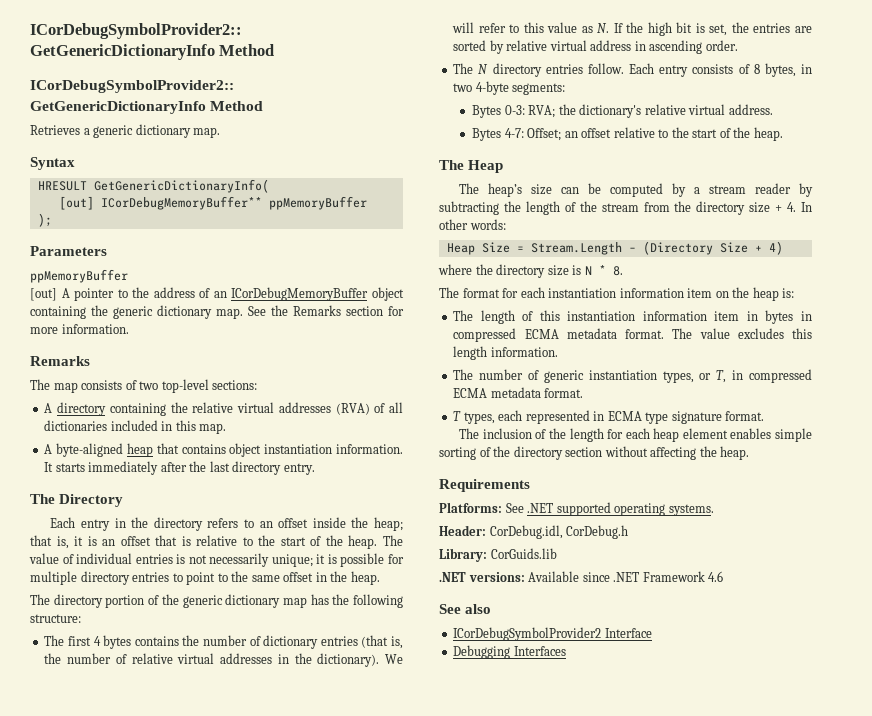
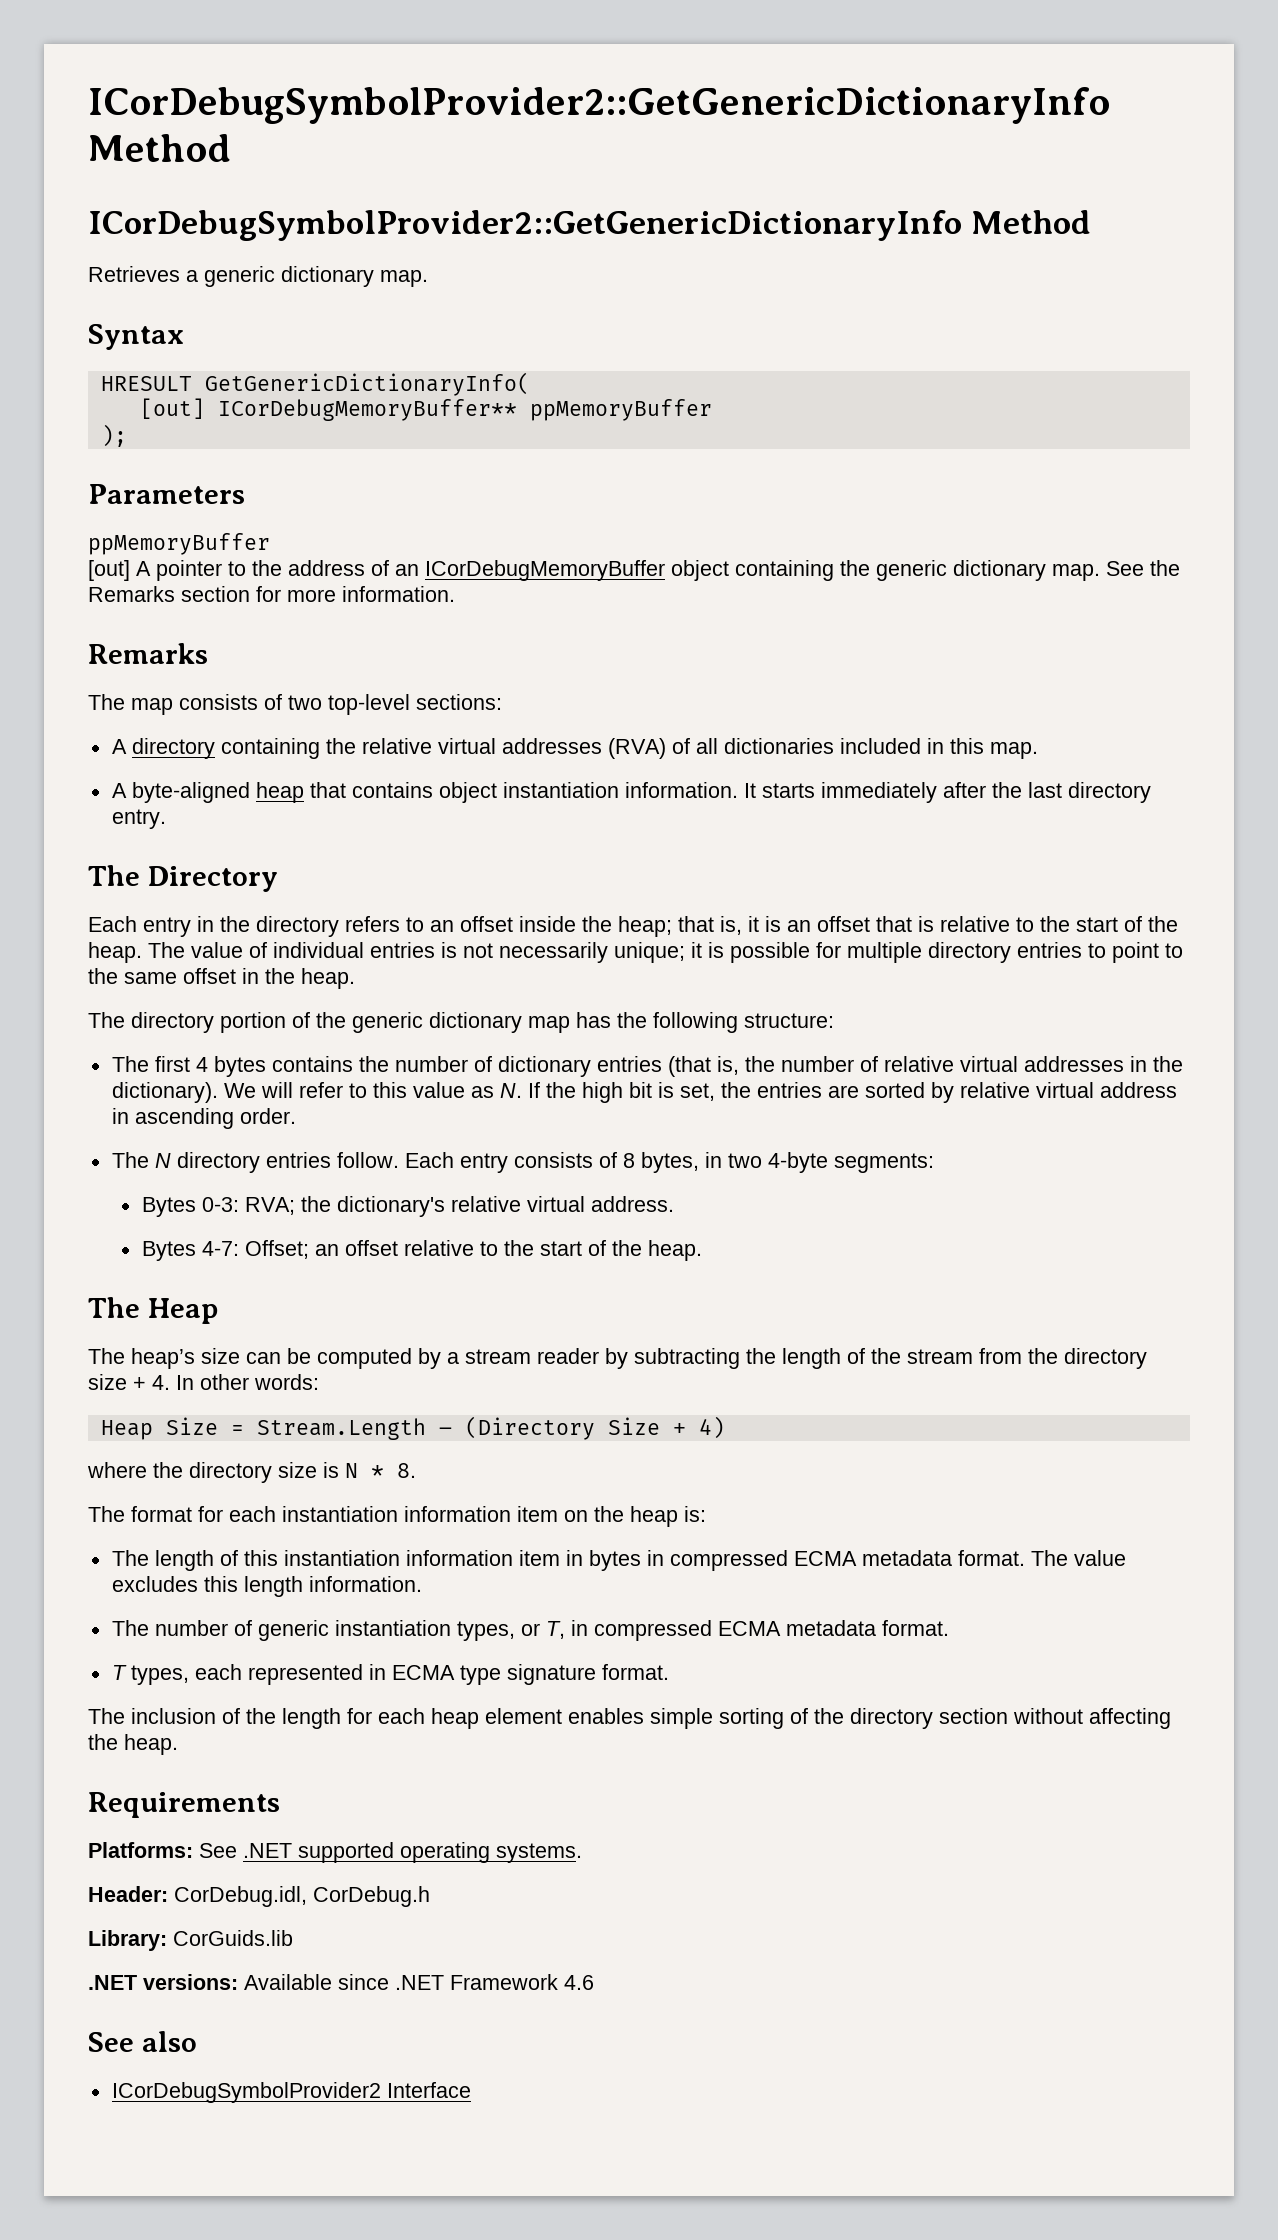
[453,645,566,659] // Debugging Interfaces -> (471, 2090) none

